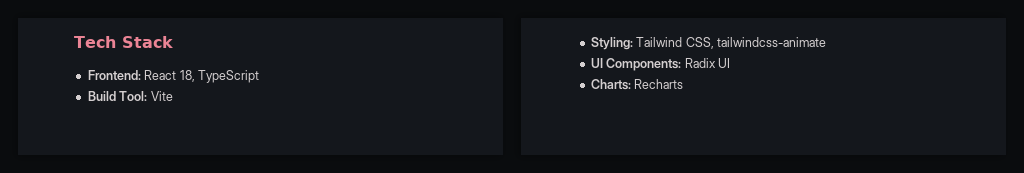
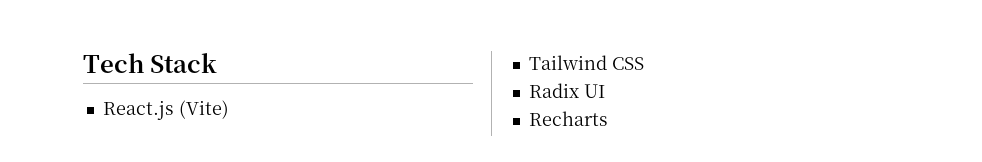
[87,70,259,83] [87,91,173,101] [590,37,826,50] [590,58,682,71] Frontend: React 18, TypeScript // Build Tool: Vite // Styling: Tailwind CSS, tailwindcss-animate // UI Components: -> [102,100,229,120] [528,55,644,70] React.js (Vite) // Tailwind CSS //
[590,79,631,90] Charts: -> (605, 91) none

